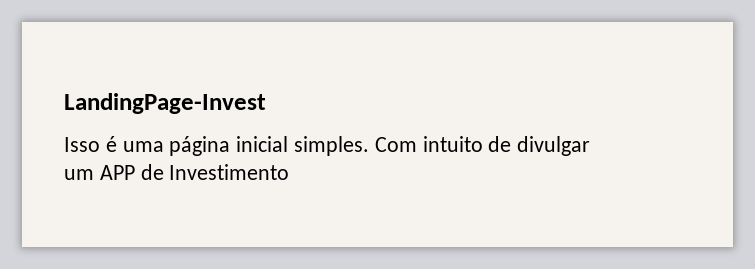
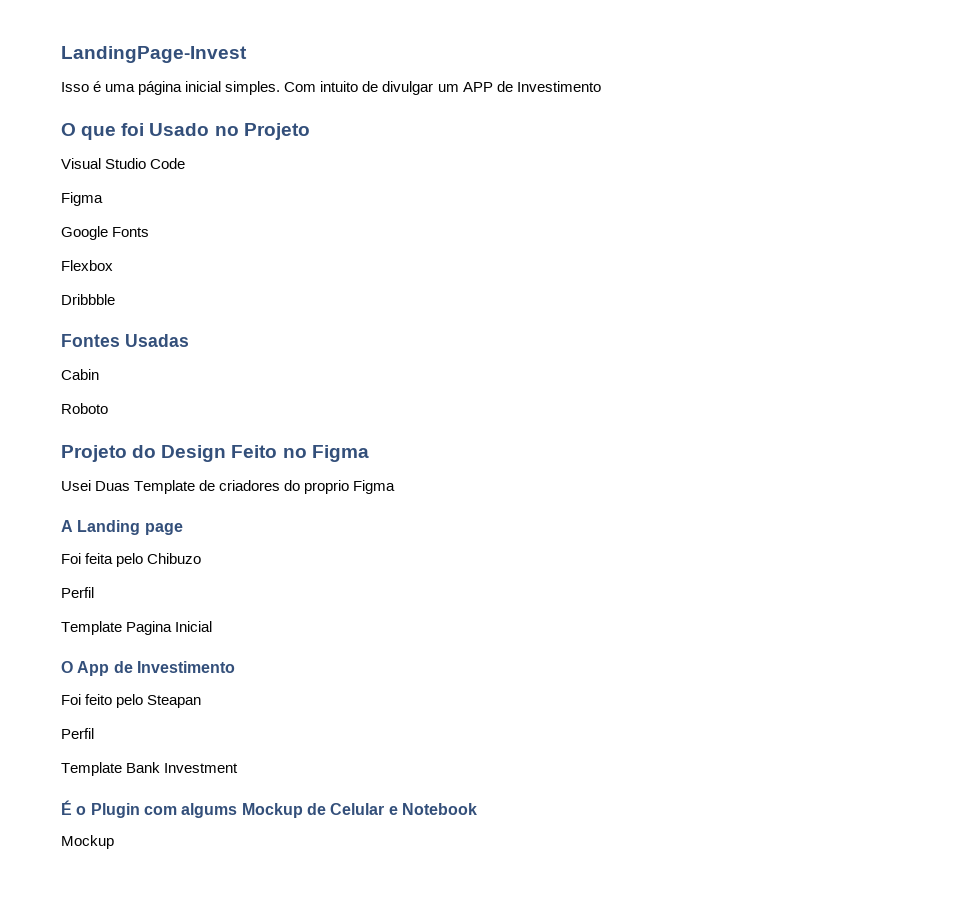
(290, 172) none -> [61,123,310,140] [61,158,186,169] [61,192,103,206] [61,226,150,240] [61,260,113,271] [61,294,115,305] [61,334,189,347] [61,369,99,380] [61,403,108,414] [61,445,369,462] [61,480,396,494] [61,520,183,535] [61,553,202,567] [61,587,94,598] [61,621,213,635] [61,661,235,676] [61,694,202,708] [61,728,94,739] [61,762,239,776] [61,800,477,818] [61,835,114,849] // O que foi Usado no Projeto // Visual Studio Code // Figma // Google Fonts // Flexbox // Dribbble // Fontes Usadas // Cabin // Roboto // Projeto do Design Feito no Figma // Usei Duas Template de criadores do proprio Figma // A Landing page // Foi feita pelo Chibuzo // Perfil // Template Pagina Inicial // O App de Investimento // Foi feito pelo Steapan // Perfil // Template Bank Investment // É o Plugin com algums Mockup de Celular e Notebook // Mockup

